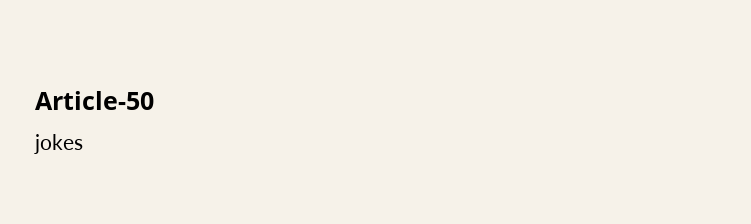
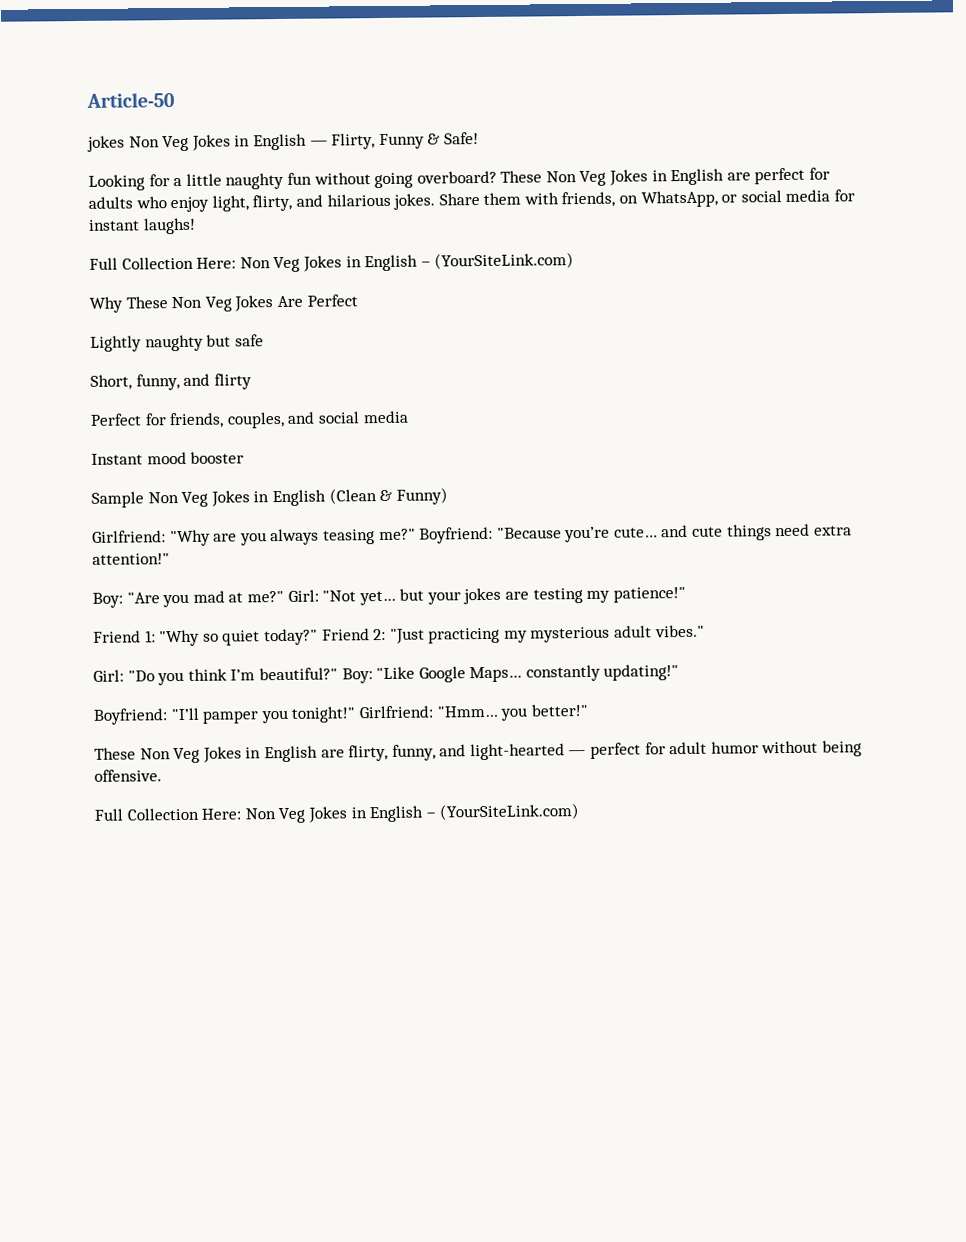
(83, 144) none -> [128,132,479,152] [88,167,831,191] [88,189,856,213] [88,217,196,235] [89,252,575,273] [89,294,358,313] [90,334,264,352] [90,373,252,391] [90,410,409,429] [91,451,245,465] [91,487,448,508] [92,523,852,547] [92,553,170,565] [92,586,686,608] [93,624,705,647] [93,664,680,686] [93,703,588,725] [94,740,863,764] [94,769,162,782] [94,803,580,824] Non Veg Jokes in English — Flirty, Funny & Safe! // Looking for a little naughty fun without going overboard? These Non Veg Jokes in English are perfect for adults who enjoy light, flirty, and hilarious jokes. Share them with friends, on WhatsApp, or social media for instant laughs! // Full Collection Here: Non Veg Jokes in English – (YourSiteLink.com) // Why These Non Veg Jokes Are Perfect // Lightly naughty but safe // Short, funny, and flirty // Perfect for friends, couples, and social media // Instant mood booster // Sample Non Veg Jokes in English (Clean & Funny) // Girlfriend: "Why are you always teasing me?" Boyfriend: "Because you’re cute… and cute things need extra attention!" // Boy: "Are you mad at me?" Girl: "Not yet… but your jokes are testing my patience!" // Friend 1: "Why so quiet today?" Friend 2: "Just practicing my mysterious adult vibes." // Girl: "Do you think I’m beautiful?" Boy: "Like Google Maps… constantly updating!" // Boyfriend: "I’ll pamper you tonight!" Girlfriend: "Hmm… you better!" // These Non Veg Jokes in English are flirty, funny, and light-hearted — perfect for adult humor without being offensive. // Full Collection Here: Non Veg Jokes in English – (YourSiteLink.com)

